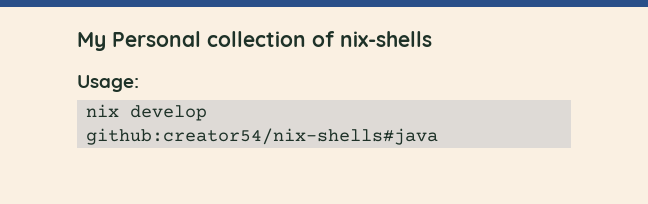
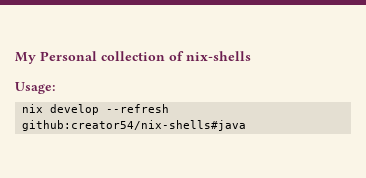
(207, 113) none -> [105,104,169,113] --refresh

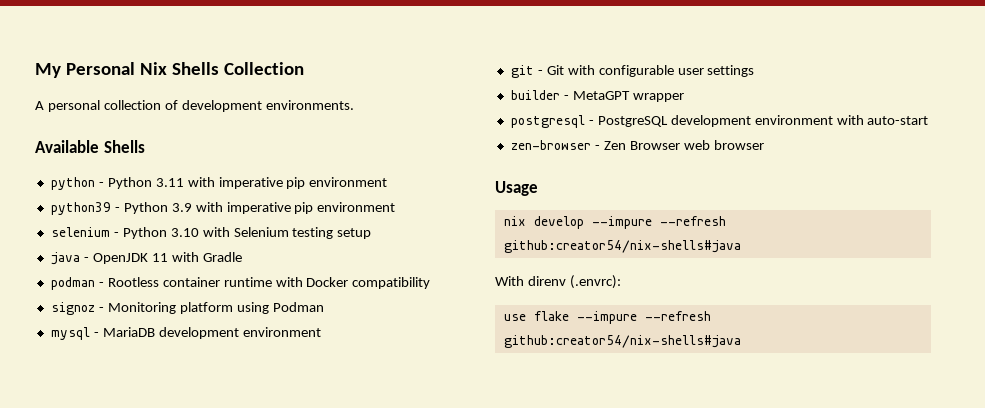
[101,51,251,61] [15,82,55,94] collection of nix-shells // Usage: -> [139,62,304,75] [35,100,354,112] [35,140,145,153] [50,177,388,190] [50,202,396,215] [50,227,372,239] [50,252,242,265] [50,277,431,290] [50,302,324,315] [50,327,321,340] [510,65,755,78] [510,90,684,102] [510,115,929,128] [510,140,764,150] [495,181,538,196] Nix Shells Collection // A personal collection of development environments. // Available Shells // python - Python 3.11 with imperative pip environment // python39 - Python 3.9 with imperative pip environment // selenium - Python 3.10 with Selenium testing setup // java - OpenJDK 11 with Gradle // podman - Rootless container runtime with Docker compatibility // signoz - Monitoring platform using Podman // mysql - MariaDB development environment // git - Git with configurable user settings // builder - MetaGPT wrapper // postgresql - PostgreSQL development environment with auto-start // zen-browser - Zen Browser web browser // Usage
[105,104,169,113] [21,120,246,131] --refresh github:creator54/nix-shells#java -> [591,216,726,229] [503,240,741,253] [495,275,621,289] [503,311,711,324] [503,335,741,348] --impure --refresh github:creator54/nix-shells#java // With direnv (.envrc): // use flake --impure --refresh github:creator54/nix-shells#java

